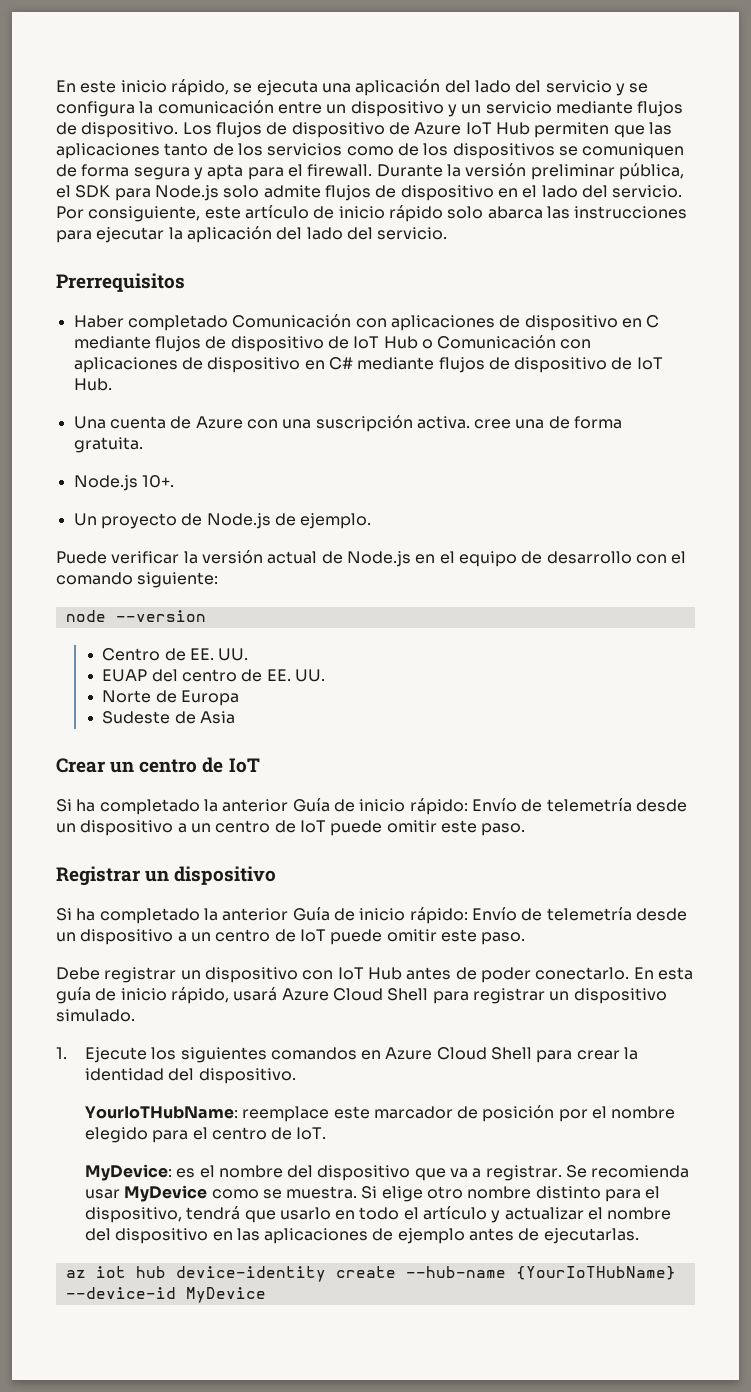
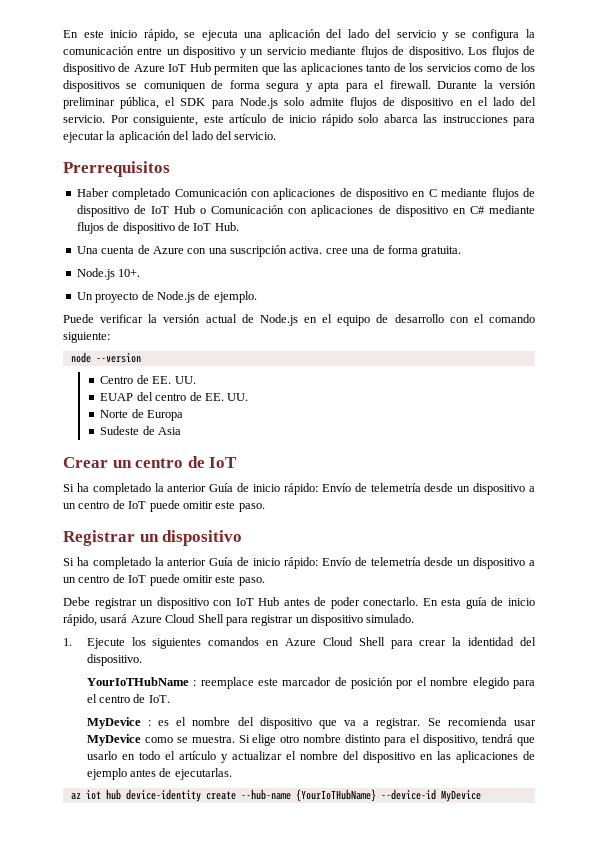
[84,1106,238,1119] YourIoTHubName: -> [86,677,197,686] YourIoTHubName :
[84,1164,172,1181] MyDevice: -> [86,717,151,729] MyDevice :

